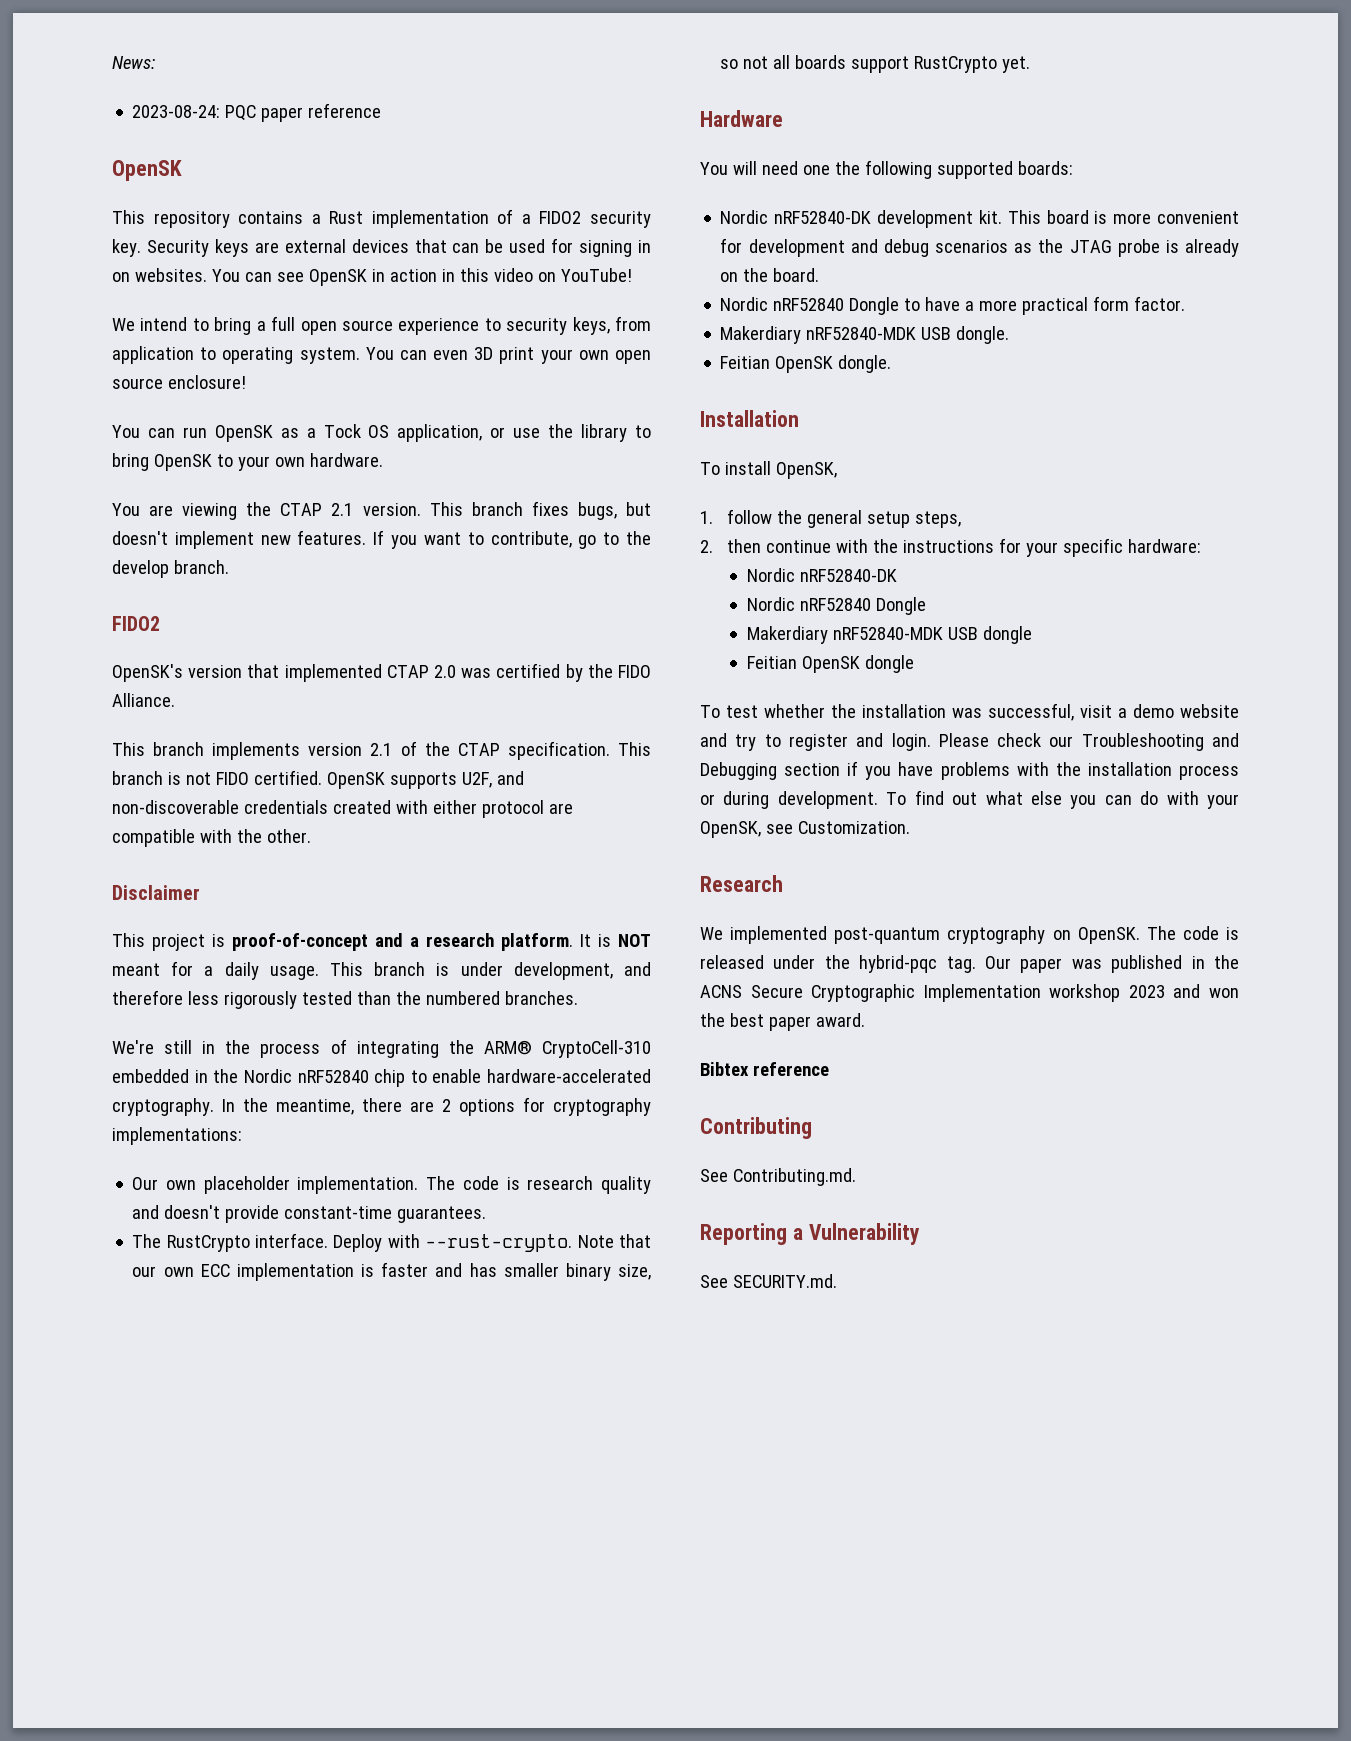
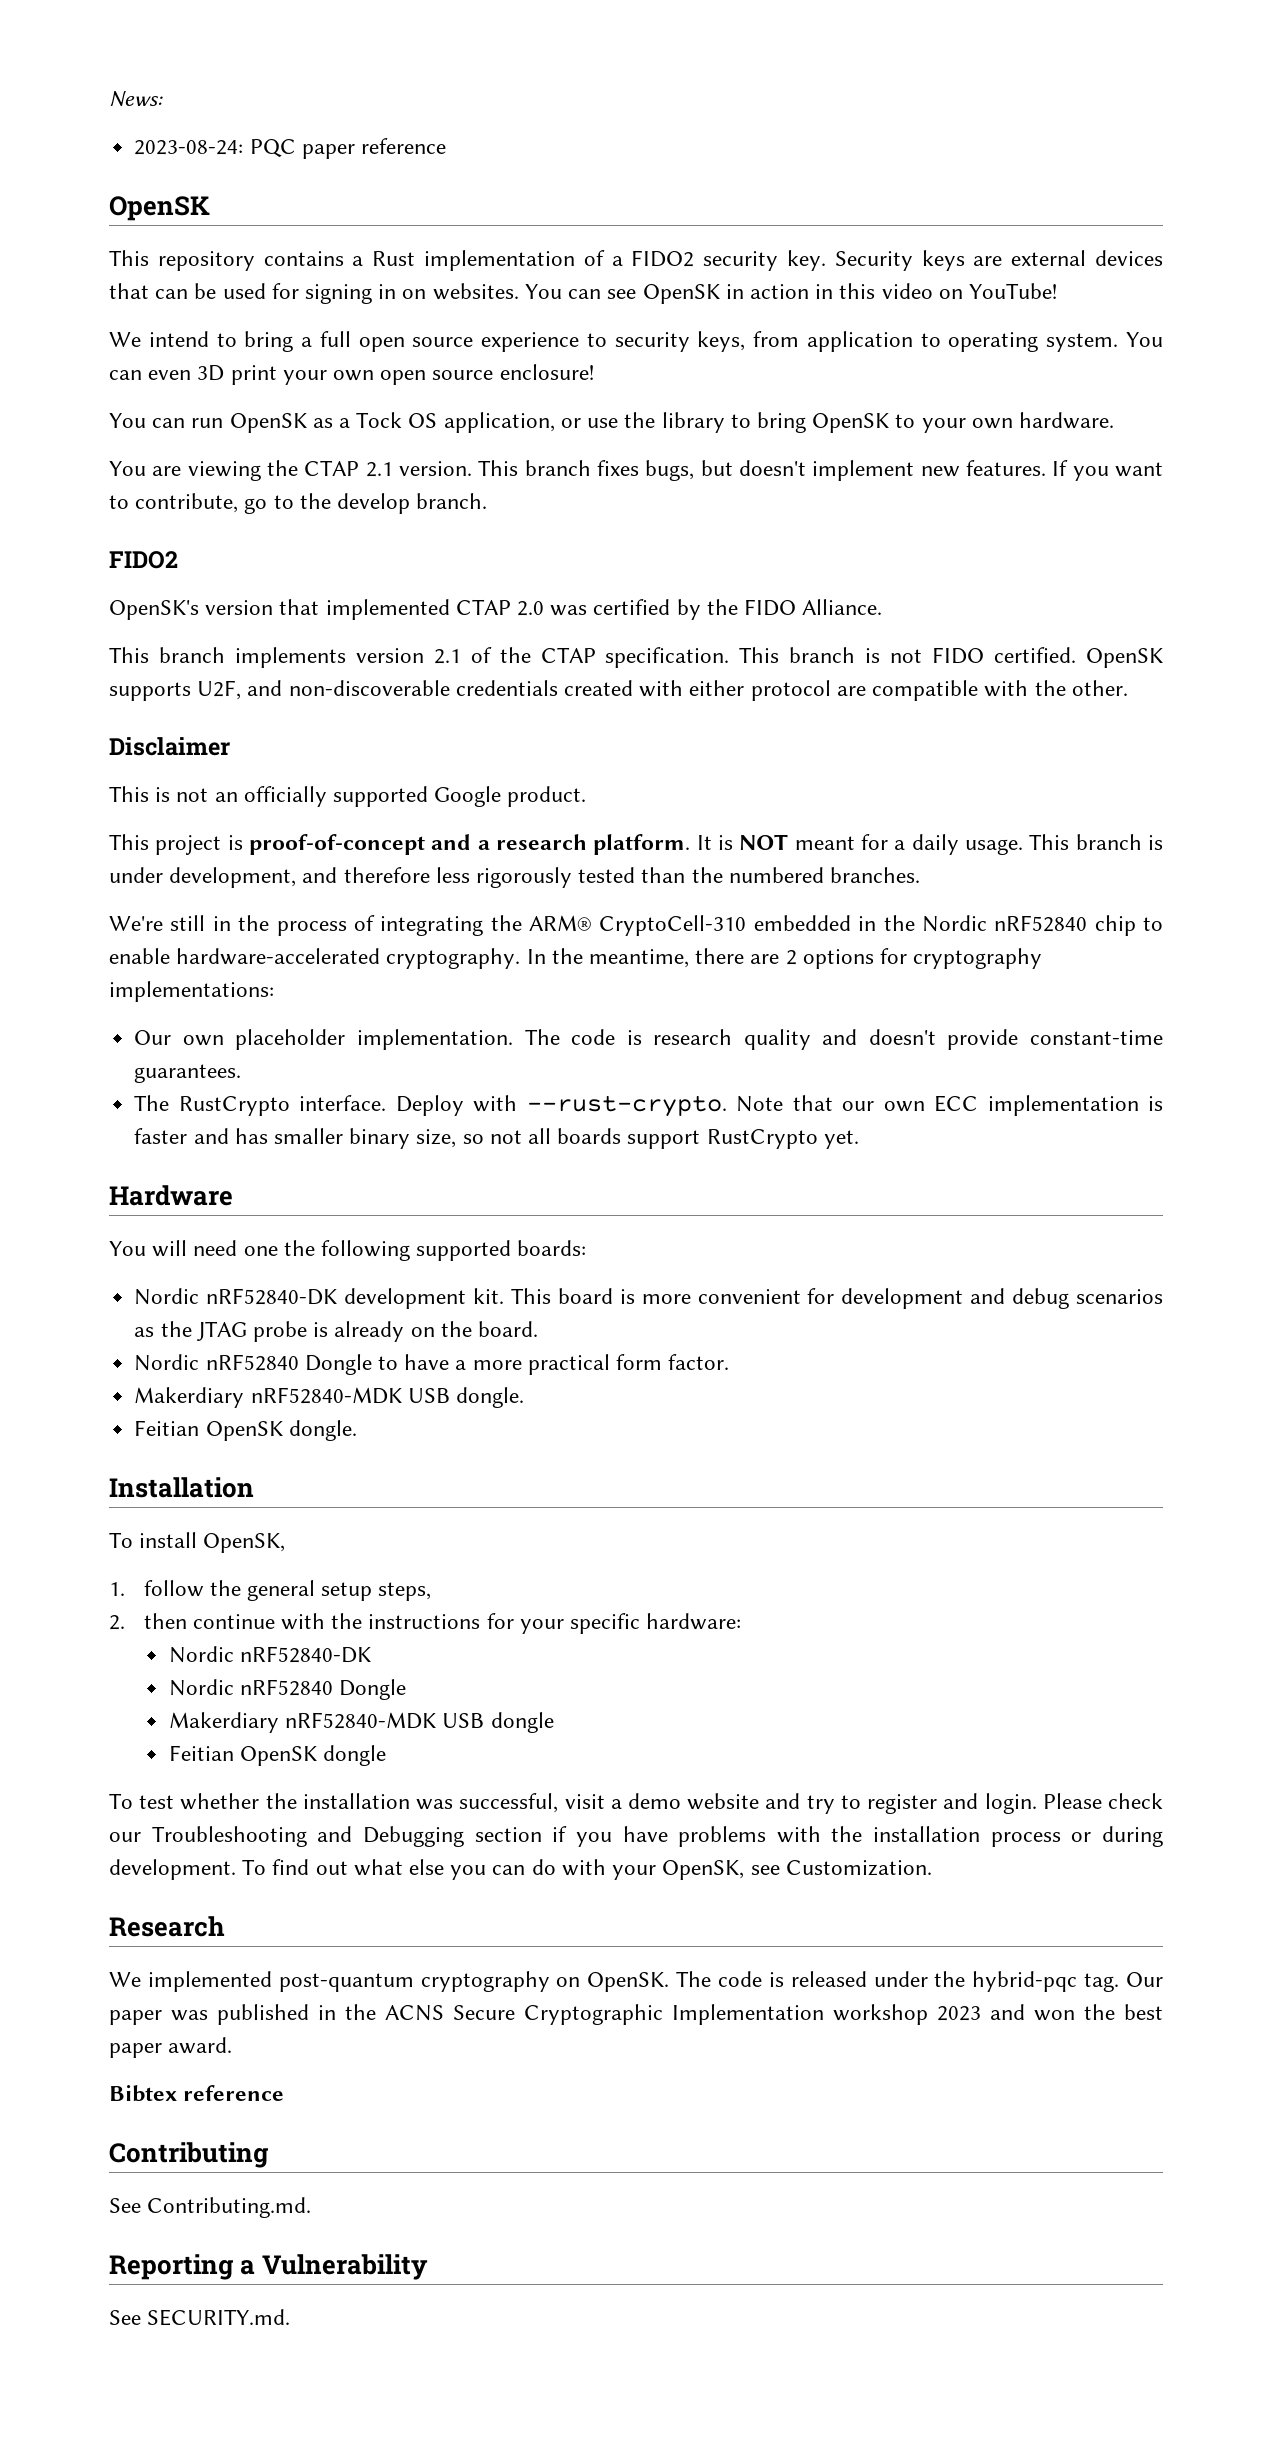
(200, 892) none -> [109,786,587,807] // This is not an officially supported Google product.

